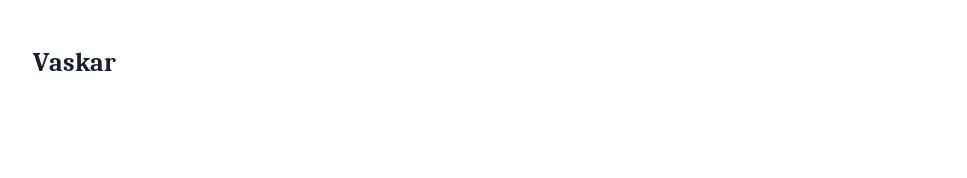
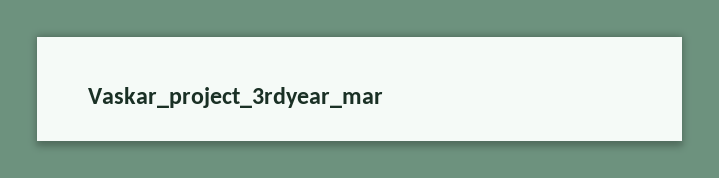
[32,52,116,71] Vaskar -> [88,87,383,108] Vaskar_project_3rdyear_mar

